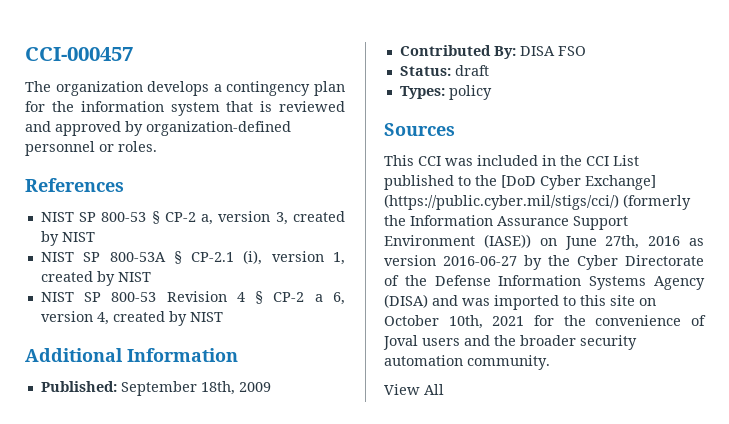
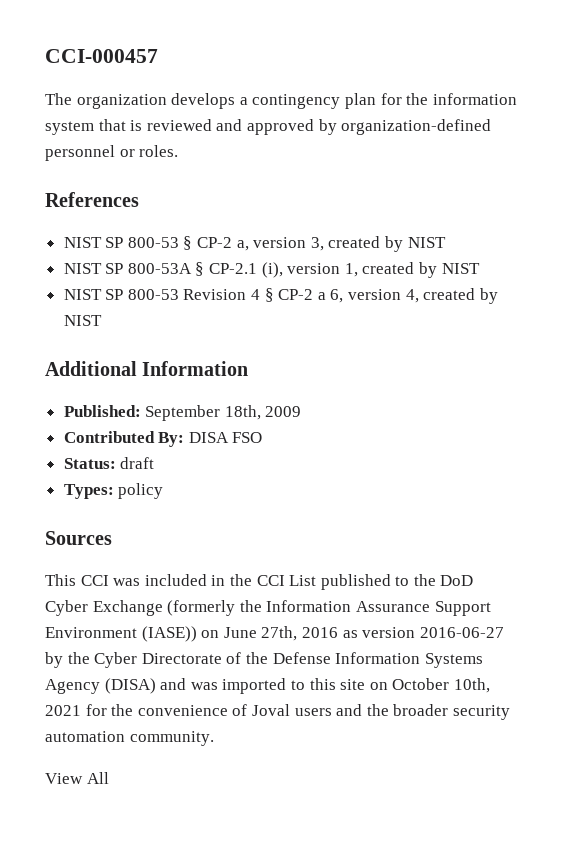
[501,175,656,190] [384,194,619,210] [DoD Cyber Exchange] (https://public.cyber.mil/stigs/cci/) -> [440,575,474,586] [45,600,163,616] DoD Cyber Exchange

